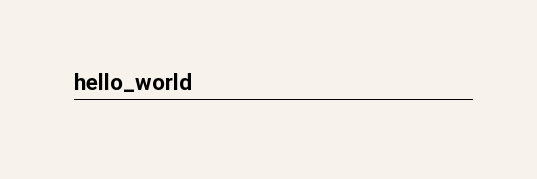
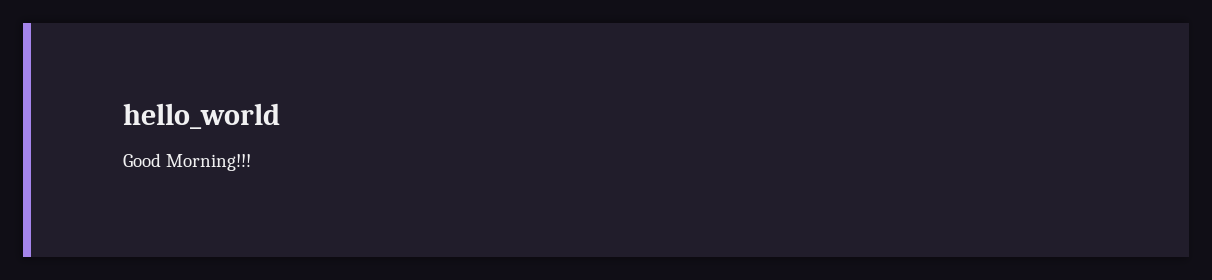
(192, 82) none -> [123,153,252,171] // Good Morning!!!

